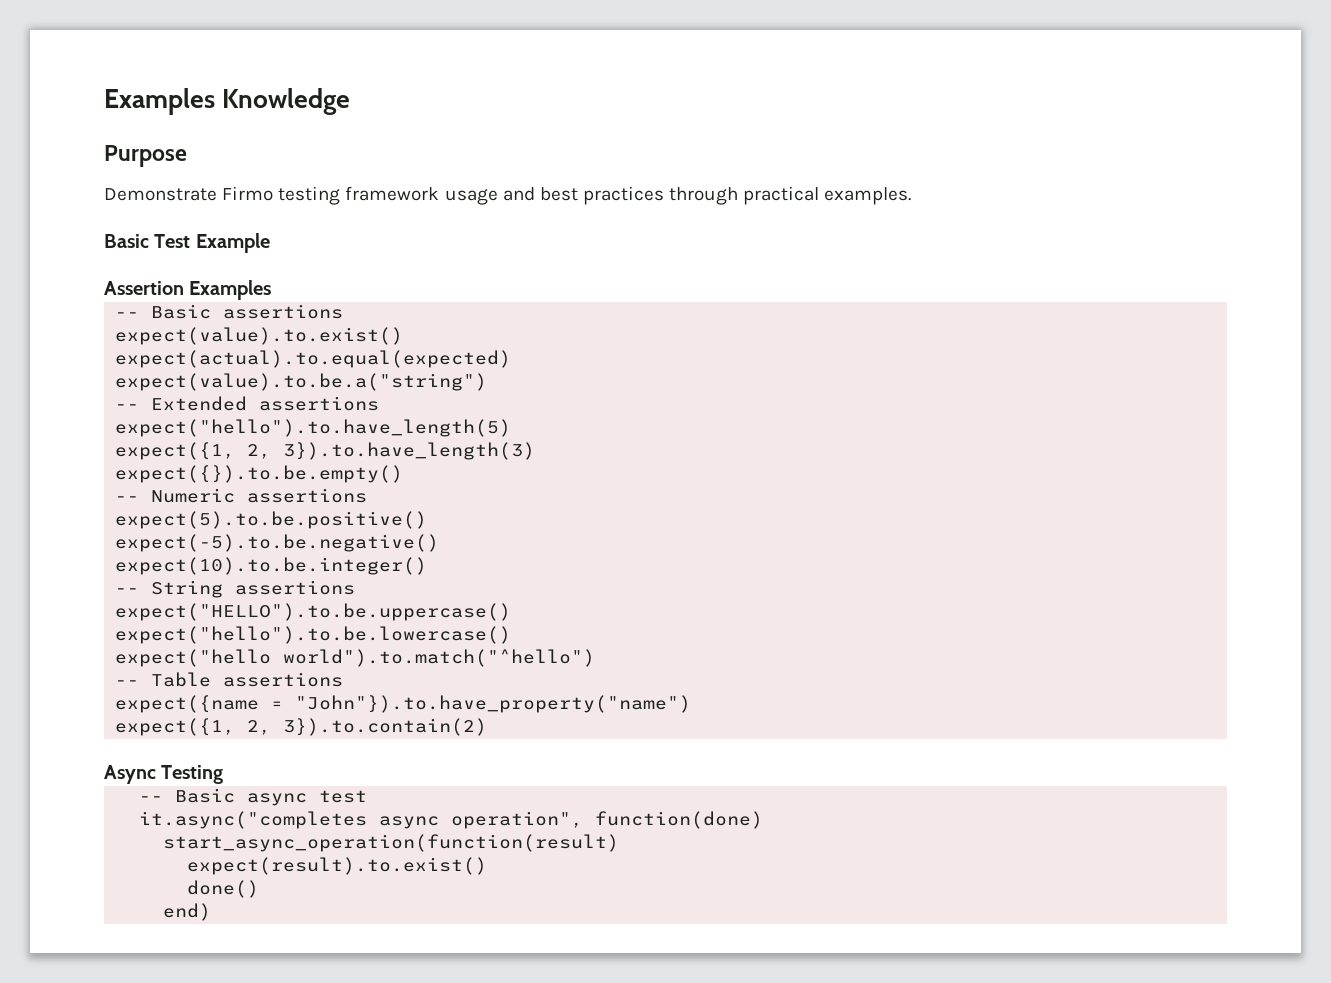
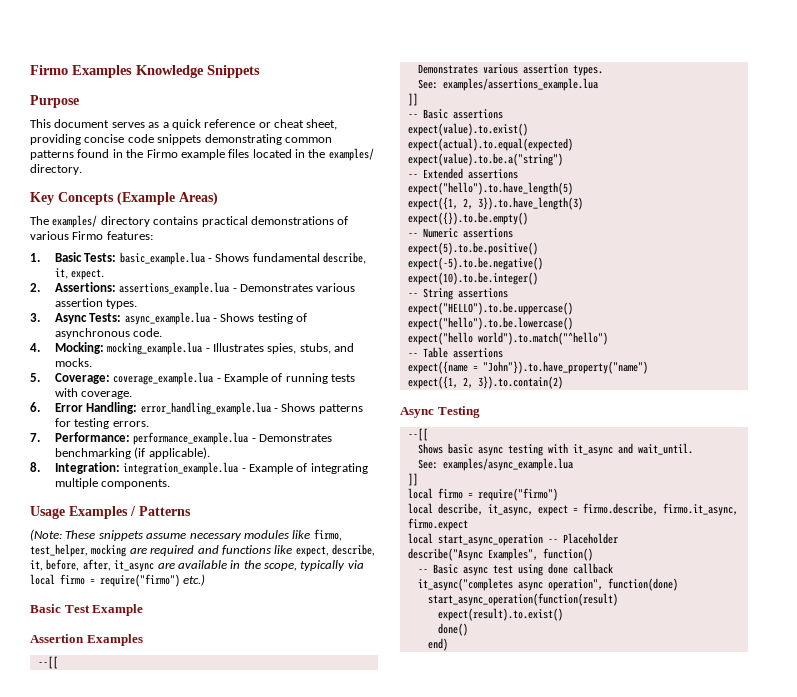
(104, 101) none -> [30,65,68,75] Firmo
(351, 101) none -> [207,65,260,78] Snippets
[104,186,912,205] Demonstrate Firmo testing framework usage and best practices through practical examples. -> [30,119,338,130] [30,134,332,145] [30,148,374,161] [30,164,82,175] [30,192,218,205] [30,215,349,228] [30,231,153,240] [30,252,367,265] [54,268,105,280] [30,282,356,295] [54,298,138,309] [30,312,308,325] [54,328,163,339] [30,342,355,355] [54,358,92,367] [30,372,356,385] [54,388,133,399] [30,402,363,415] [54,418,149,429] [30,432,333,445] [54,447,210,459] [30,462,368,475] [54,478,171,489] [30,506,191,519] [30,529,342,541] [30,544,375,557] [30,559,364,572] [30,574,206,587] This document serves as a quick reference or cheat sheet, providing concise code snippets demonstrating common patterns found in the Firmo example files located in the examples/ directory. // Key Concepts (Example Areas) // The examples/ directory contains practical demonstrations of various Firmo features: // 1. Basic Tests: basic_example.lua - Shows fundamental describe, it, expect. // 2. Assertions: assertions_example.lua - Demonstrates various assertion types. // 3. Async Tests: async_example.lua - Shows testing of asynchronous code. // 4. Mocking: mocking_example.lua - Illustrates spies, stubs, and mocks. // 5. Coverage: coverage_example.lua - Example of running tests with coverage. // 6. Error Handling: error_handling_example.lua - Shows patterns for testing errors. // 7. Performance: performance_example.lua - Demonstrates benchmarking (if applicable). // 8. Integration: integration_example.lua - Example of integrating multiple components. // Usage Examples / Patterns // (Note: These snippets assume necessary modules like firmo, test_helper, mocking are required and functions like expect, describe, it, before, after, it_async are available in the scope, typically via local firmo = require("firmo") etc.)
(272, 290) none -> [37,656,58,669] [417,64,603,76] [417,78,598,91] [407,93,418,106] // --[[ // Demonstrates various assertion types. // See: examples/assertions_example.lua // ]]
(224, 774) none -> [407,428,428,441] [417,443,693,456] [417,458,573,471] [407,473,418,486] [407,488,558,501] [407,503,738,516] [407,518,468,531] [407,533,618,546] [407,548,593,561] // --[[ // Shows basic async testing with it_async and wait_until. // See: examples/async_example.lua // ]] // local firmo = require("firmo") // local describe, it_async, expect = firmo.describe, firmo.it_async, firmo.expect // local start_async_operation -- Placeholder // describe("Async Examples", function()
[139,811,368,829] // it.async("completes -> [517,563,613,576] [417,578,513,591] using done callback // it_async("completes

